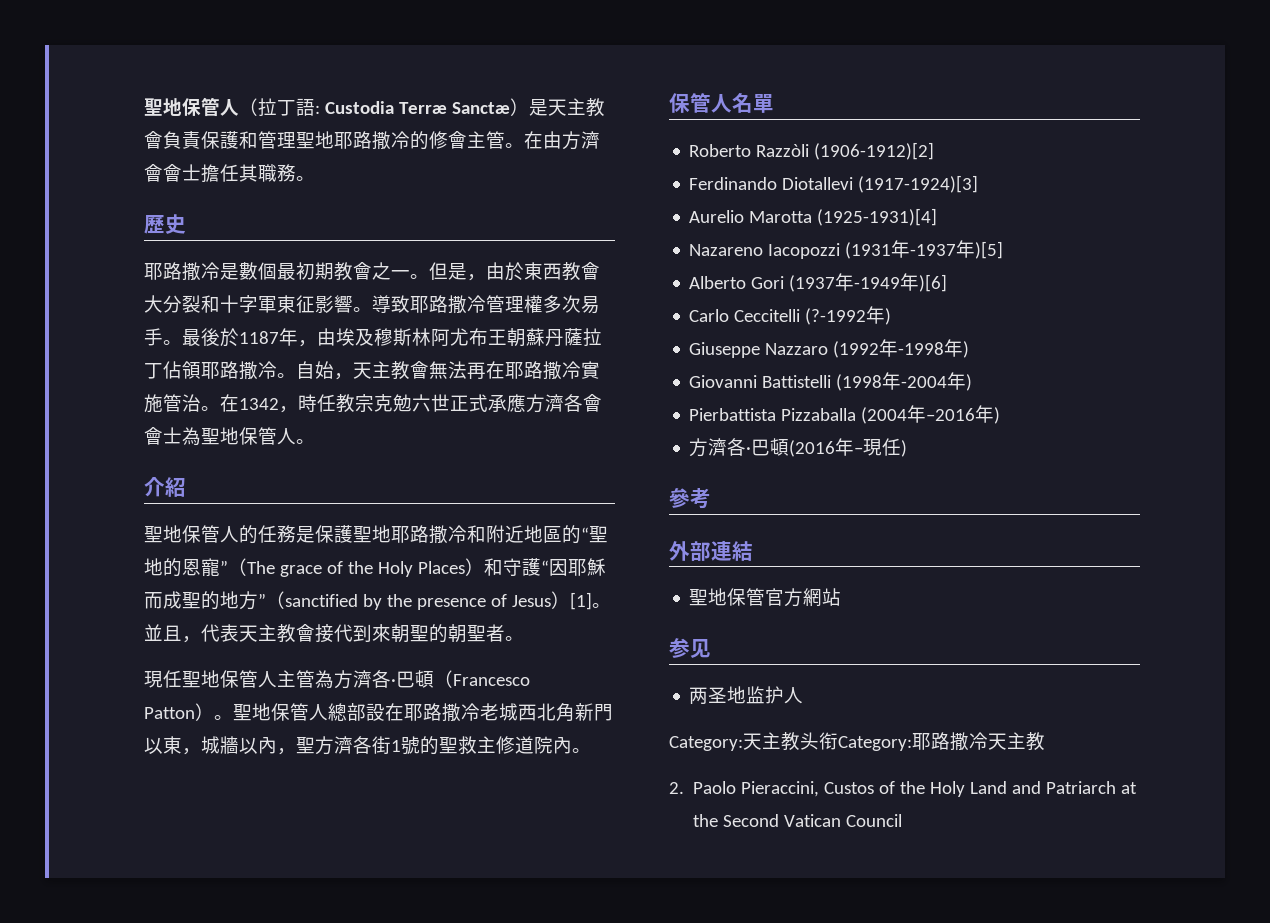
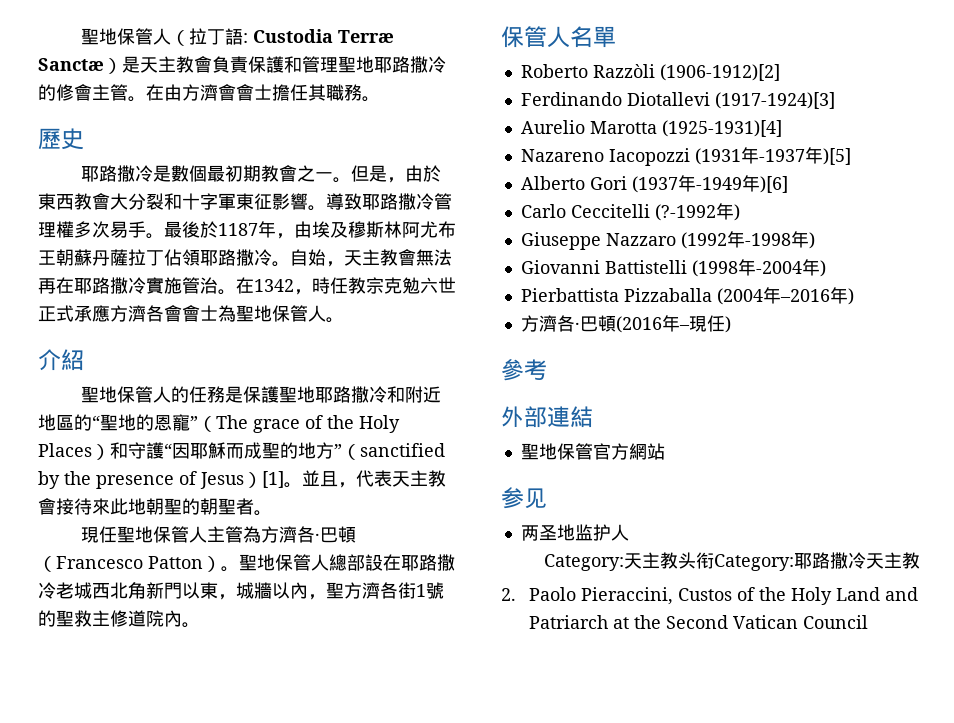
[334,624,391,642] 代到來 -> [74,498,146,515] 待來此地

